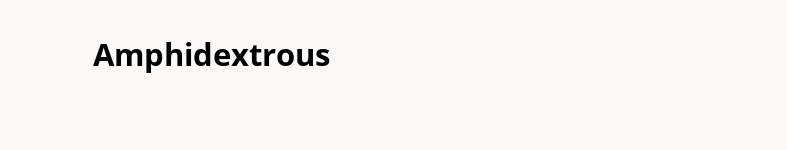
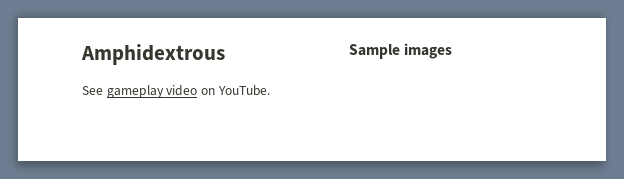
(330, 57) none -> [82,85,270,98] [349,43,453,59] // See gameplay video on YouTube. // Sample images

